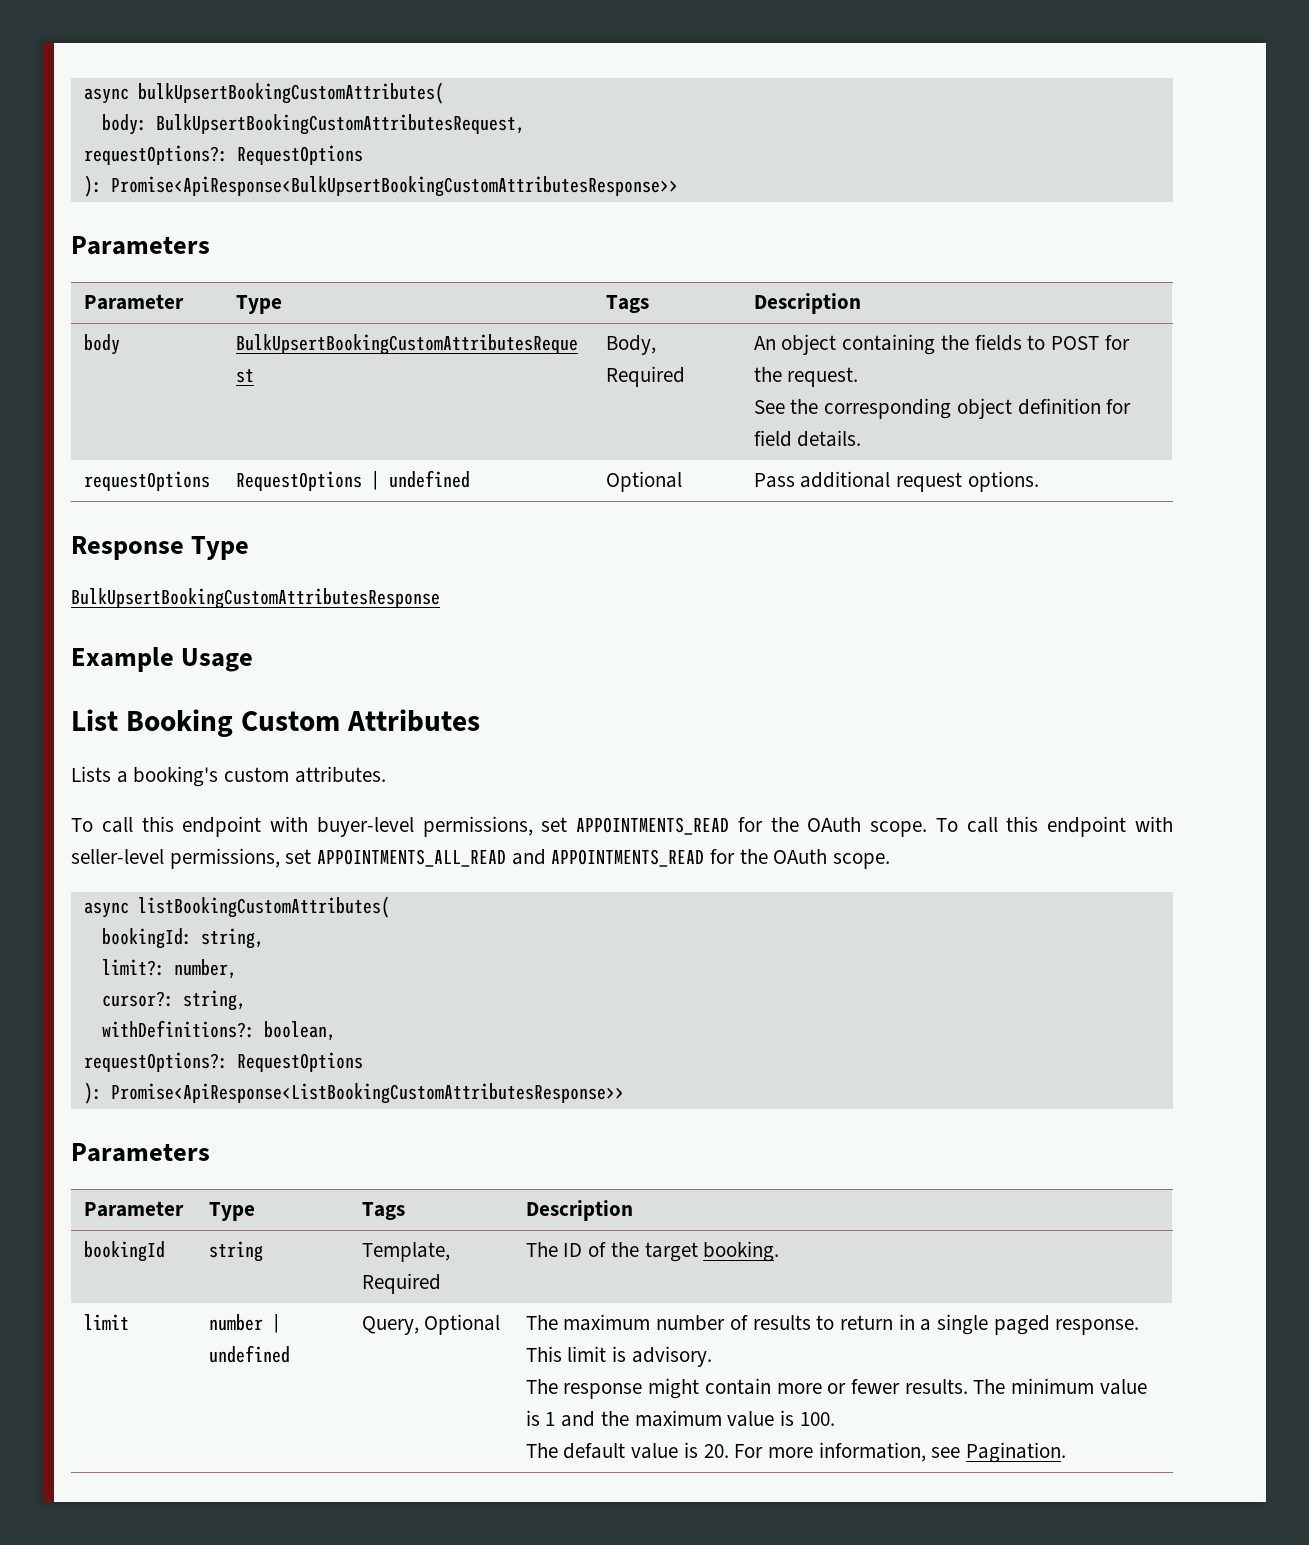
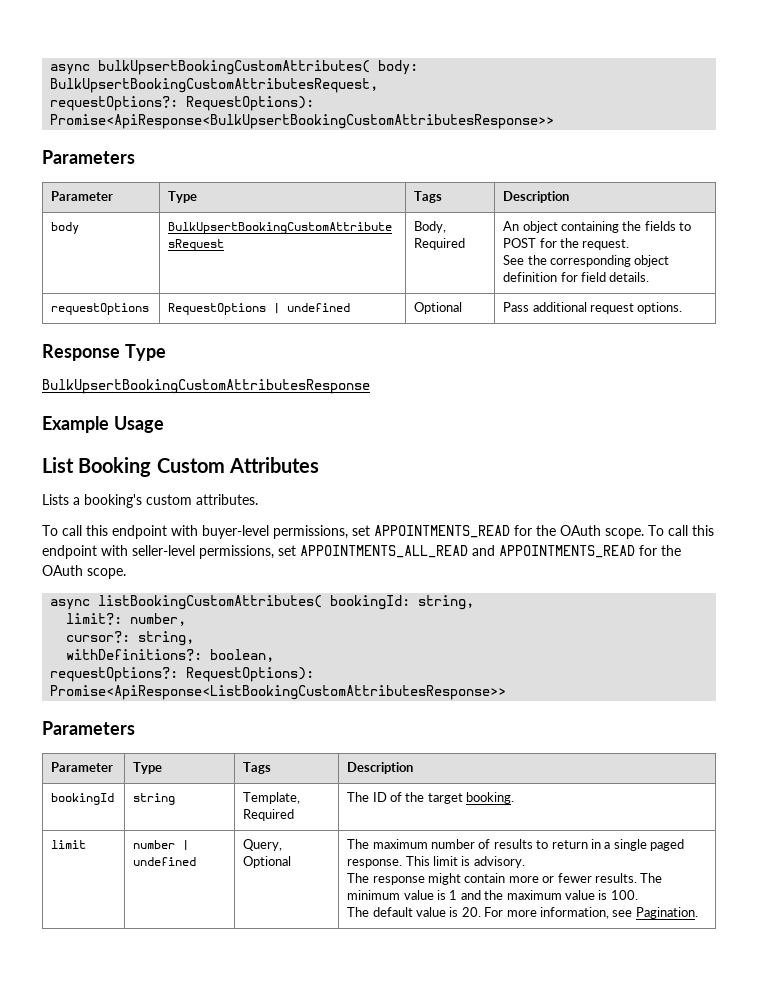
(444, 93) // -> (371, 67) none
[236,145,363,165] [83,175,102,197] RequestOptions // ): -> [186,96,315,111] RequestOptions):
(390, 907) // -> (323, 602) none
[236,1052,363,1072] [83,1082,102,1104] RequestOptions // ): -> [186,667,315,682] RequestOptions):

